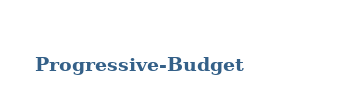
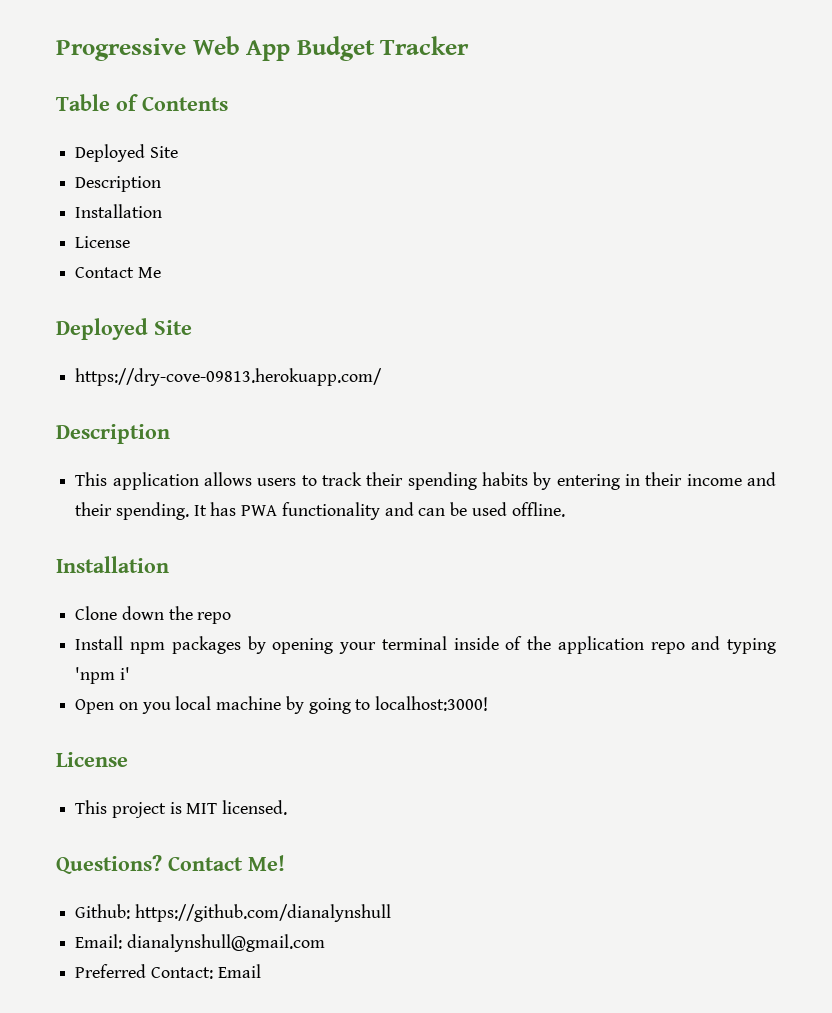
[35,57,244,75] Progressive-Budget -> [56,36,470,61] [56,94,228,111] [75,144,178,162] [75,176,162,192] [75,204,163,218] [75,236,131,248] [75,267,161,278] [56,318,192,340] [75,368,383,386] [56,424,170,444] [75,472,776,490] [75,502,565,520] [56,556,169,573] [75,606,232,624] [75,636,776,654] [75,667,130,684] [75,696,489,714] [56,752,128,767] [75,800,288,818] [56,855,285,874] [75,904,391,922] [75,934,325,952] [75,964,261,979] Progressive Web App Budget Tracker // Table of Contents // Deployed Site // Description // Installation // License // Contact Me // Deployed Site // https://dry-cove-09813.herokuapp.com/ // Description // This application allows users to track their spending habits by entering in their income and their spending. It has PWA functionality and can be used offline. // Installation // Clone down the repo // Install npm packages by opening your terminal inside of the application repo and typing 'npm i' // Open on you local machine by going to localhost:3000! // License // This project is MIT licensed. // Questions? Contact Me! // Github: https://github.com/dianalynshull // Email: dianalynshull@gmail.com // Preferred Contact: Email

